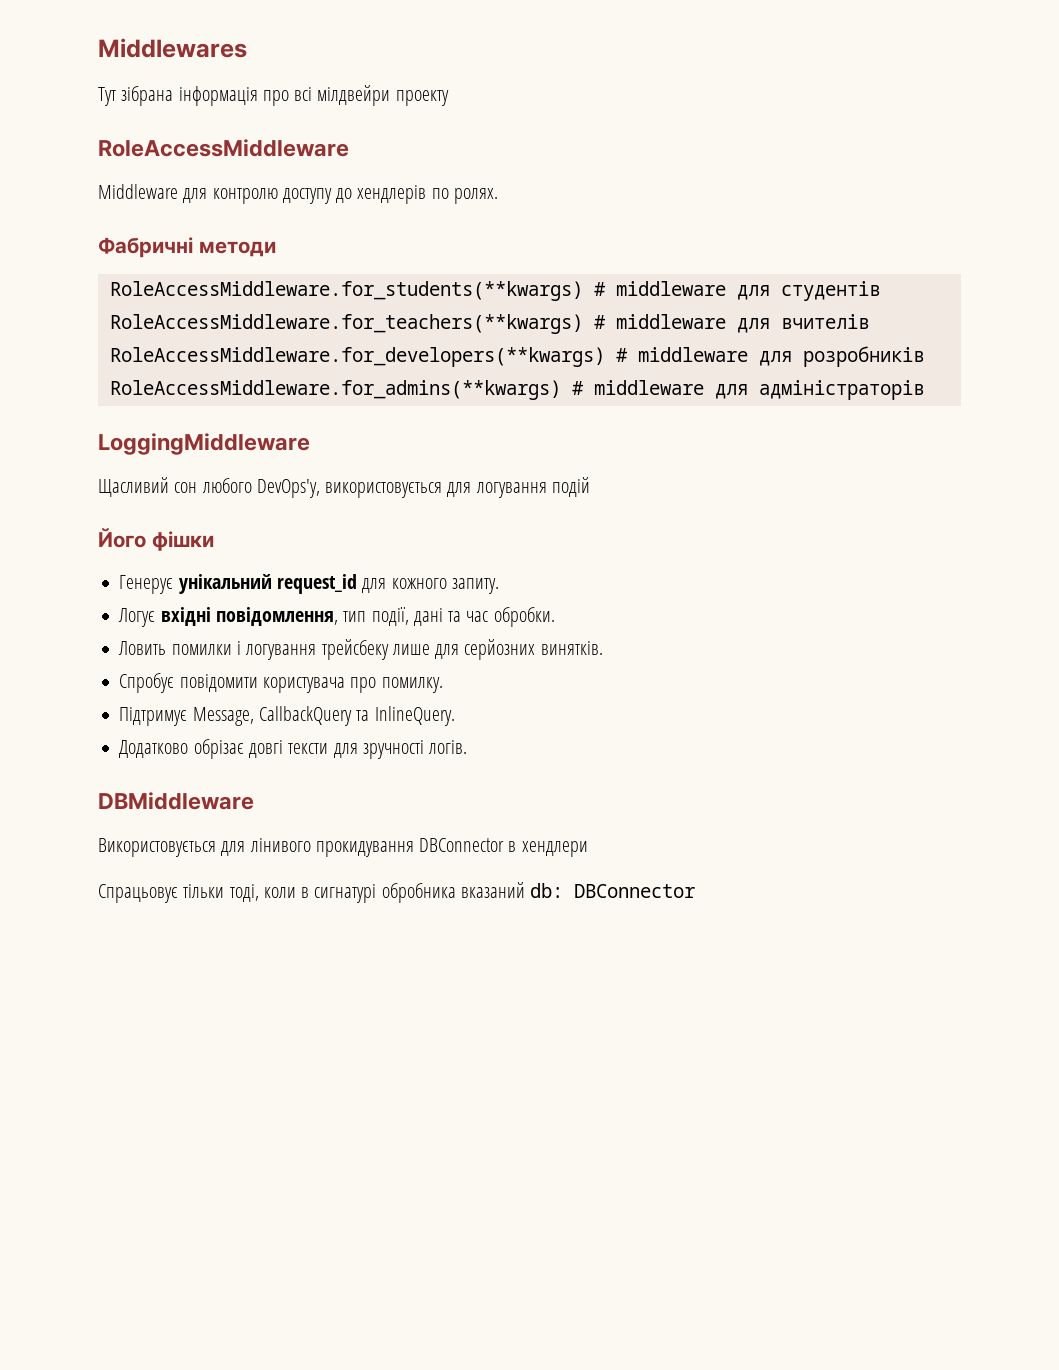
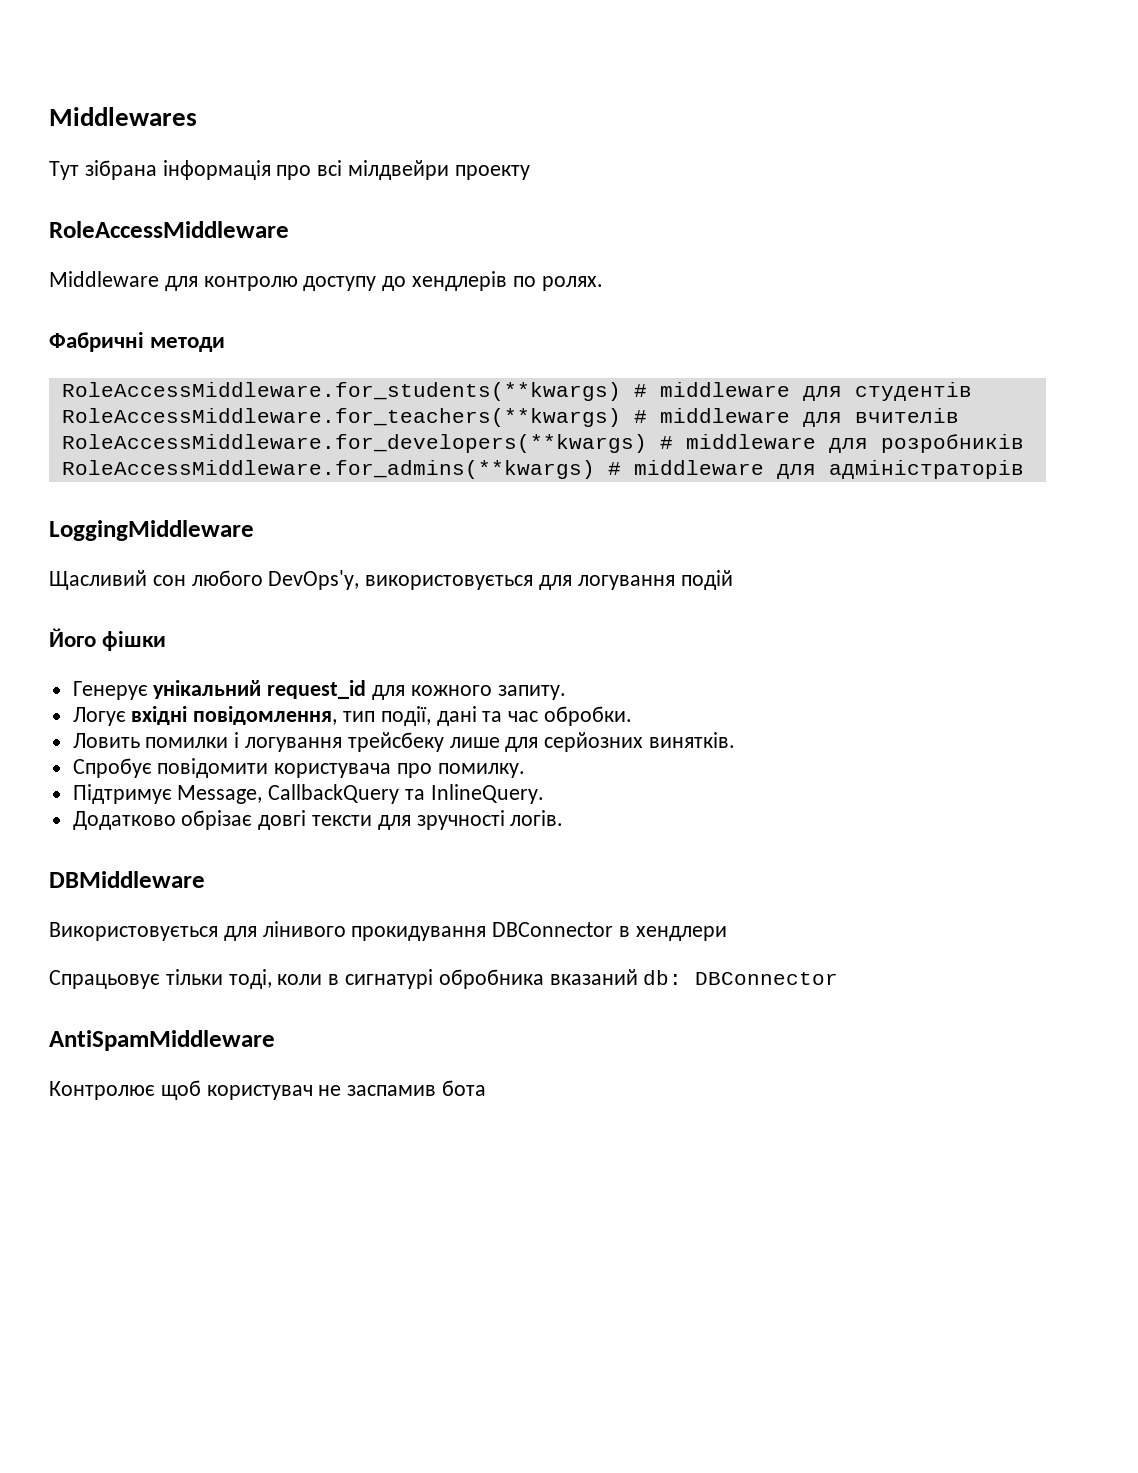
(696, 891) none -> [49,1030,275,1051] [49,1080,487,1100] // AntiSpamMiddleware // Контролює щоб користувач не заспамив бота

